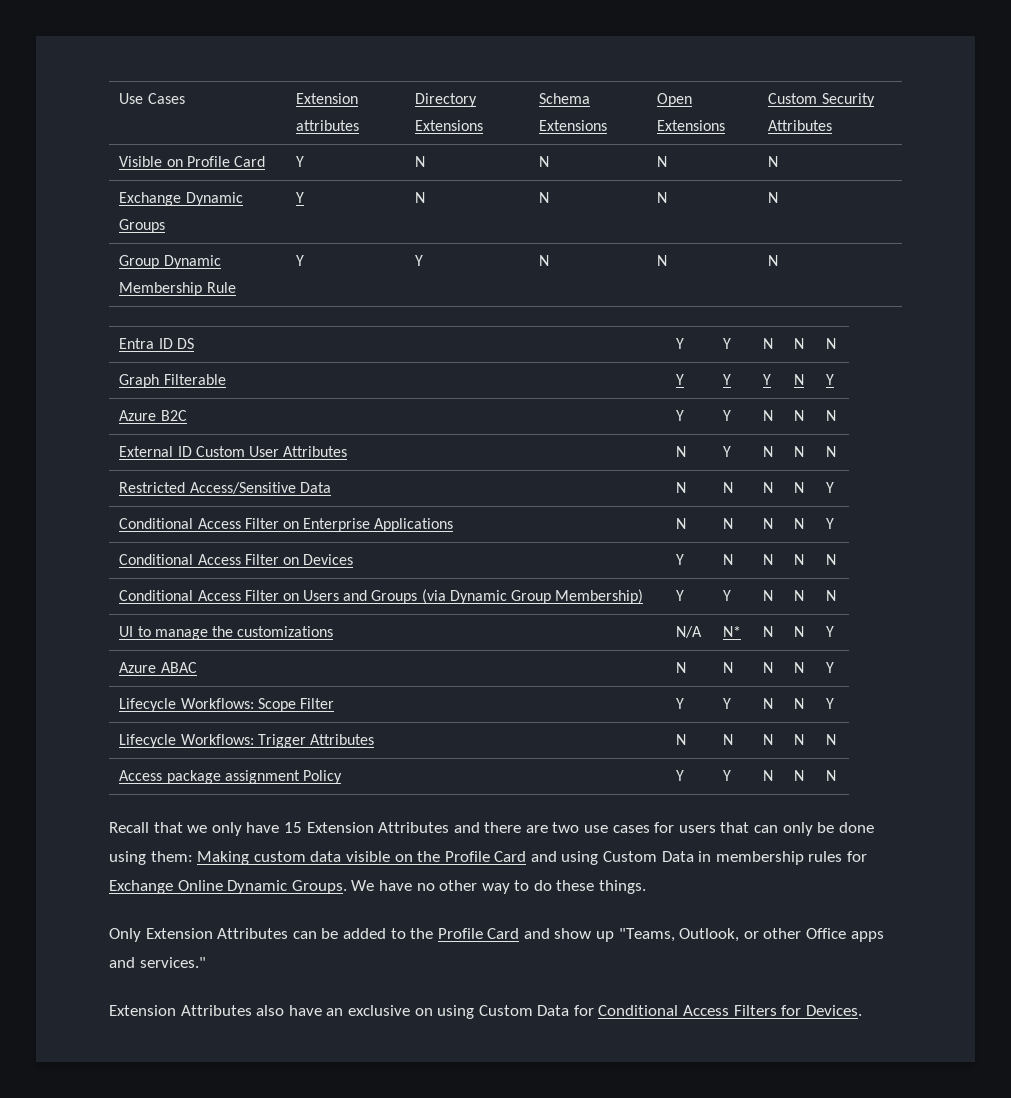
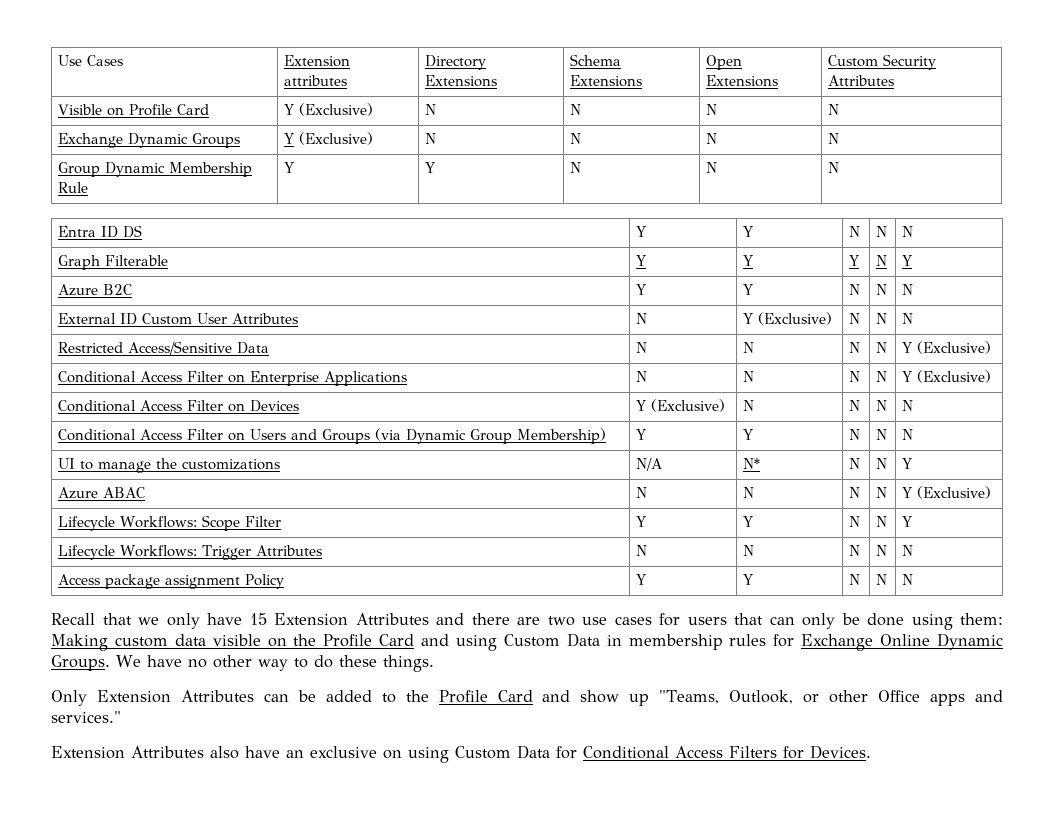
(305, 161) none -> [298,103,373,116] (Exclusive)
(305, 197) none -> [298,132,373,145] (Exclusive)
(732, 451) none -> [757,312,832,325] (Exclusive)
(835, 487) none -> [916,341,991,354] (Exclusive)
(835, 523) none -> [916,370,991,383] (Exclusive)
(685, 559) none -> [650,399,725,412] (Exclusive)
(835, 667) none -> [916,486,991,499] (Exclusive)

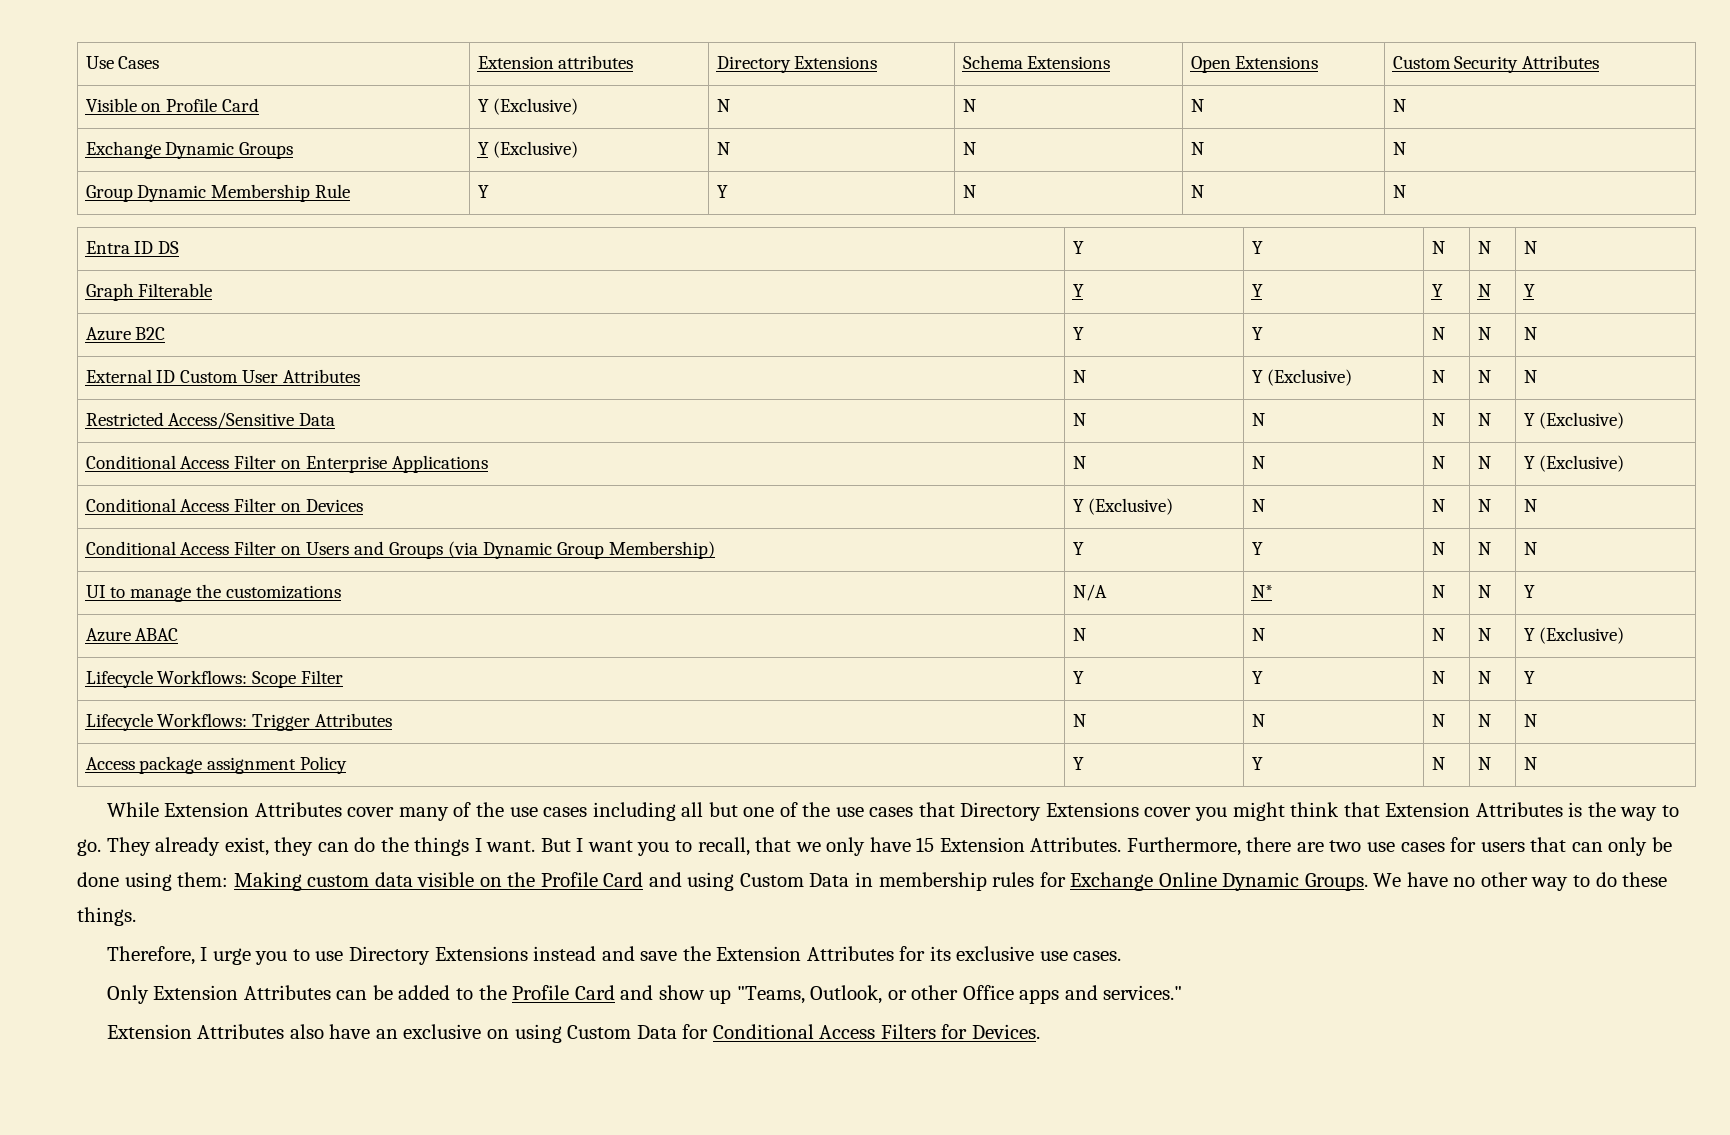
[51,613,95,625] Recall -> [106,802,1679,821] [77,837,750,856] While Extension Attributes cover many of the use cases including all but one of the use cases that Directory Extensions cover you might think that Extension Attributes is the way to go. They already exist, they can do the things I want. But I want you to recall,
[355,613,464,625] Attributes and -> [1030,837,1241,856] Attributes. Furthermore,
(434, 663) none -> [106,946,1122,965] // Therefore, I urge you to use Directory Extensions instead and save the Extension Attributes for its exclusive use cases.

